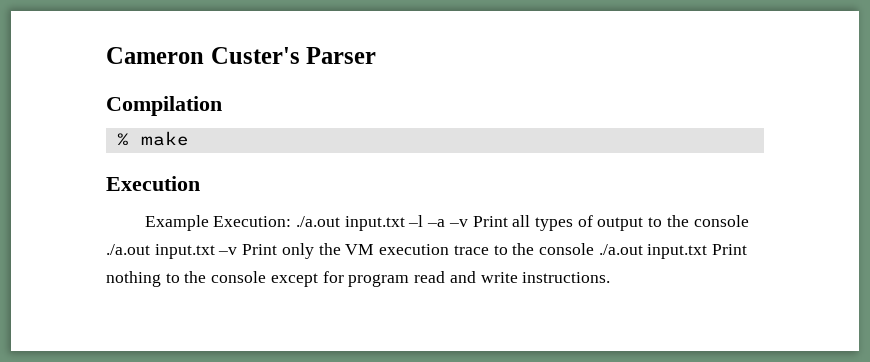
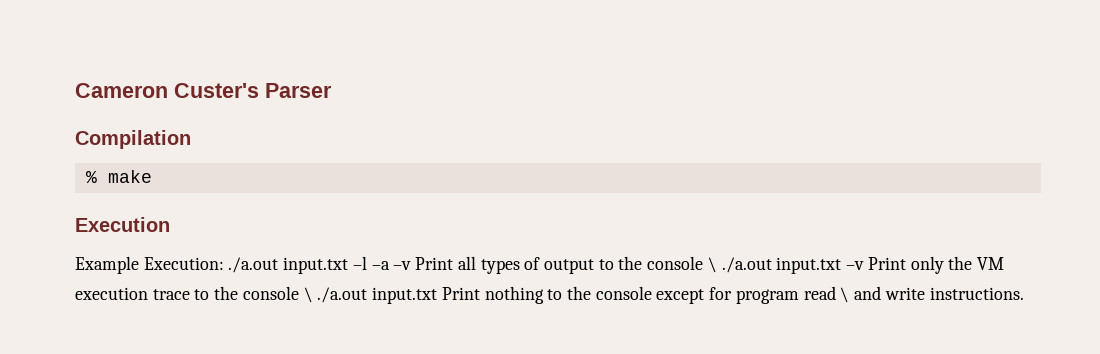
(749, 221) none -> [707,257,717,273] \
(594, 249) none -> [303,287,313,303] \
(446, 277) none -> [840,287,850,303] \

